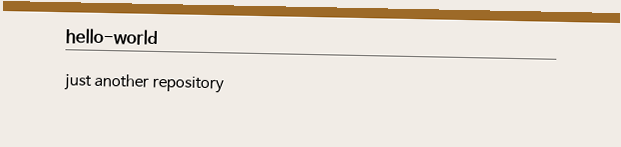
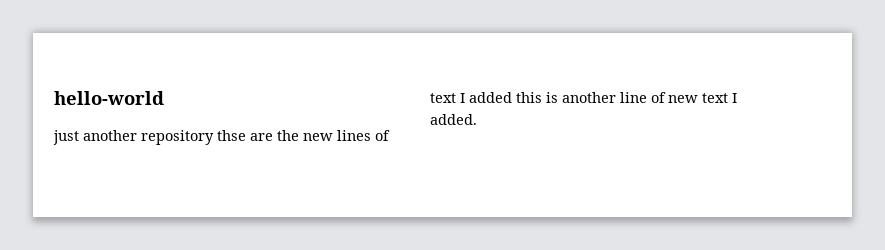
(224, 84) none -> [217,130,390,141] [430,92,737,103] [430,114,477,125] thse are the new lines of text I added this is another line of new text I added.

